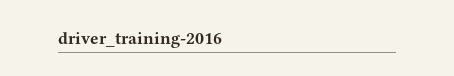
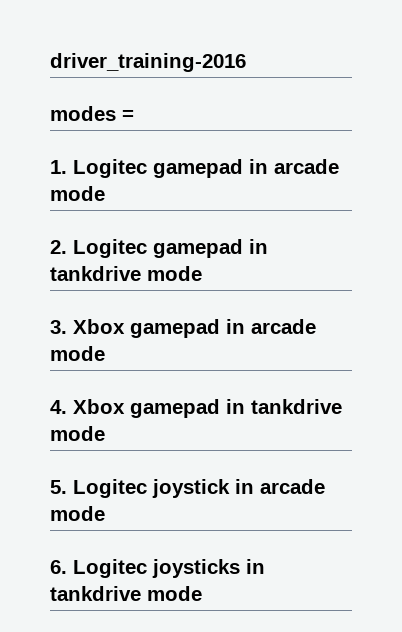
(222, 40) none -> [50,106,134,121] [50,159,339,178] [50,186,105,201] [50,239,268,258] [50,266,202,281] [50,319,316,338] [50,346,105,361] [50,399,342,418] [50,426,105,441] [50,479,325,498] [50,506,105,521] [50,559,265,578] [50,586,202,601] // modes = // 1. Logitec gamepad in arcade mode // 2. Logitec gamepad in tankdrive mode // 3. Xbox gamepad in arcade mode // 4. Xbox gamepad in tankdrive mode // 5. Logitec joystick in arcade mode // 6. Logitec joysticks in tankdrive mode

